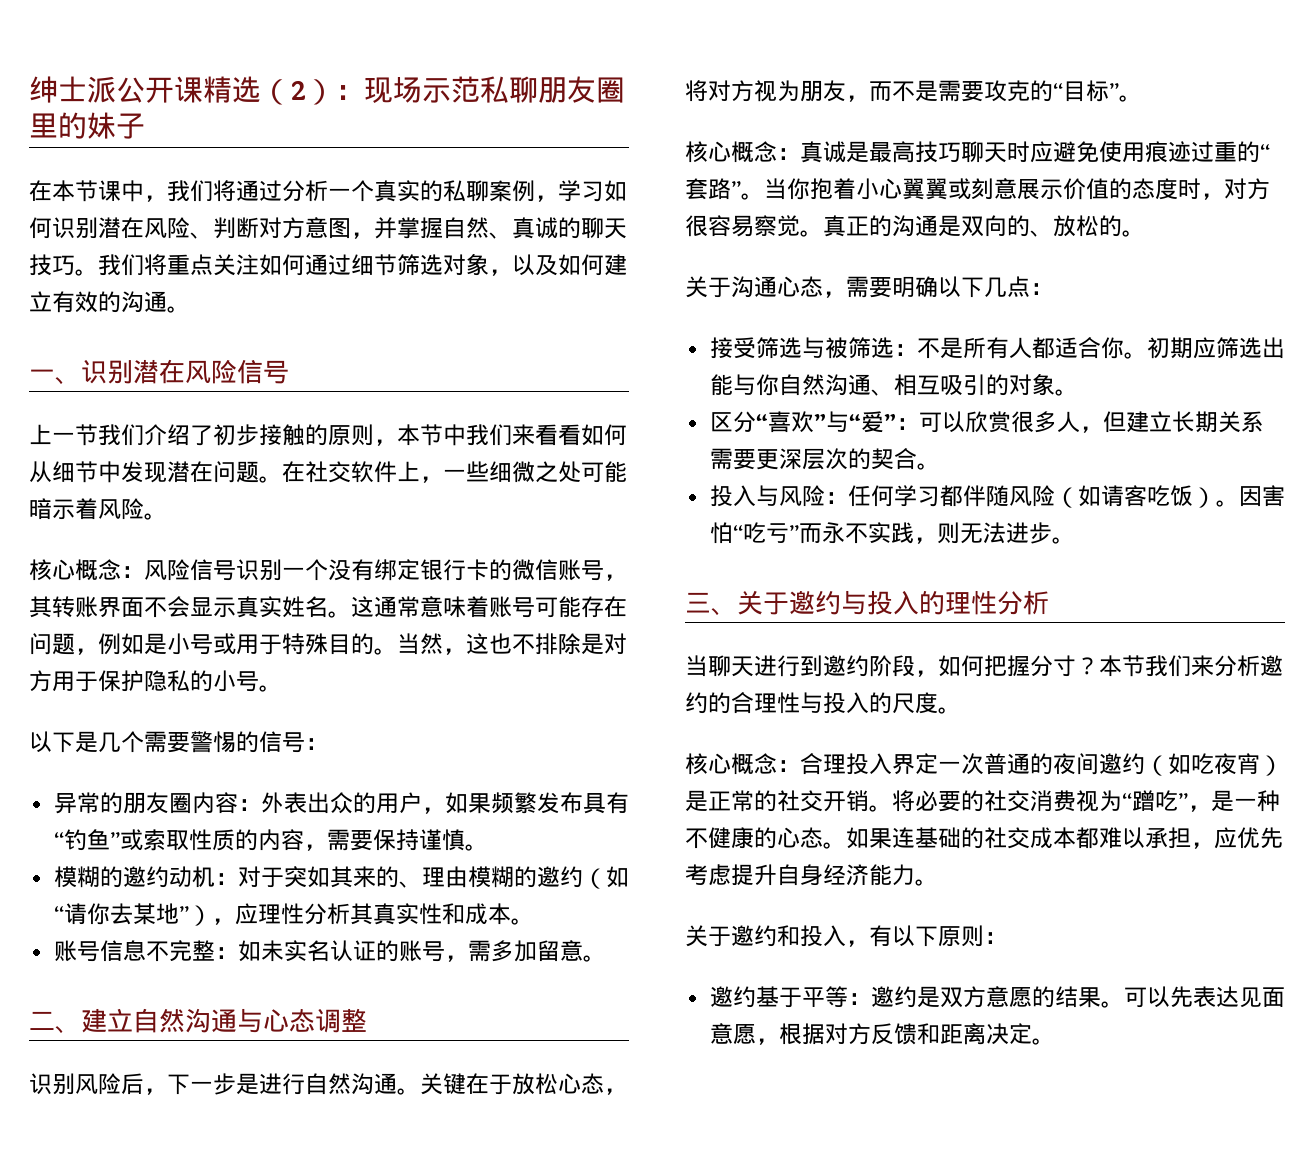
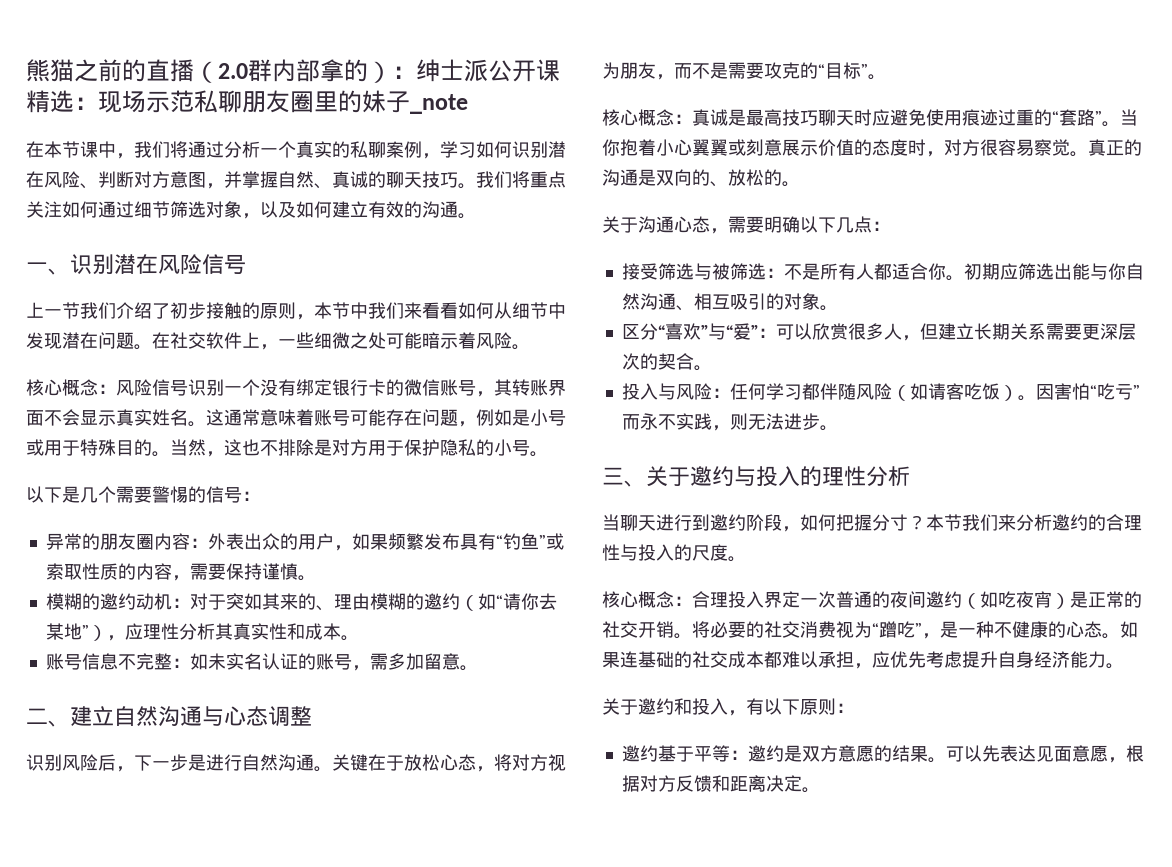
(29, 89) none -> [26,59,416,83] 熊猫之前的直播（2.0群内部拿的）：
[261,79,335,105] （2） -> (74, 101) none
(145, 126) none -> [410,94,468,114] _note

